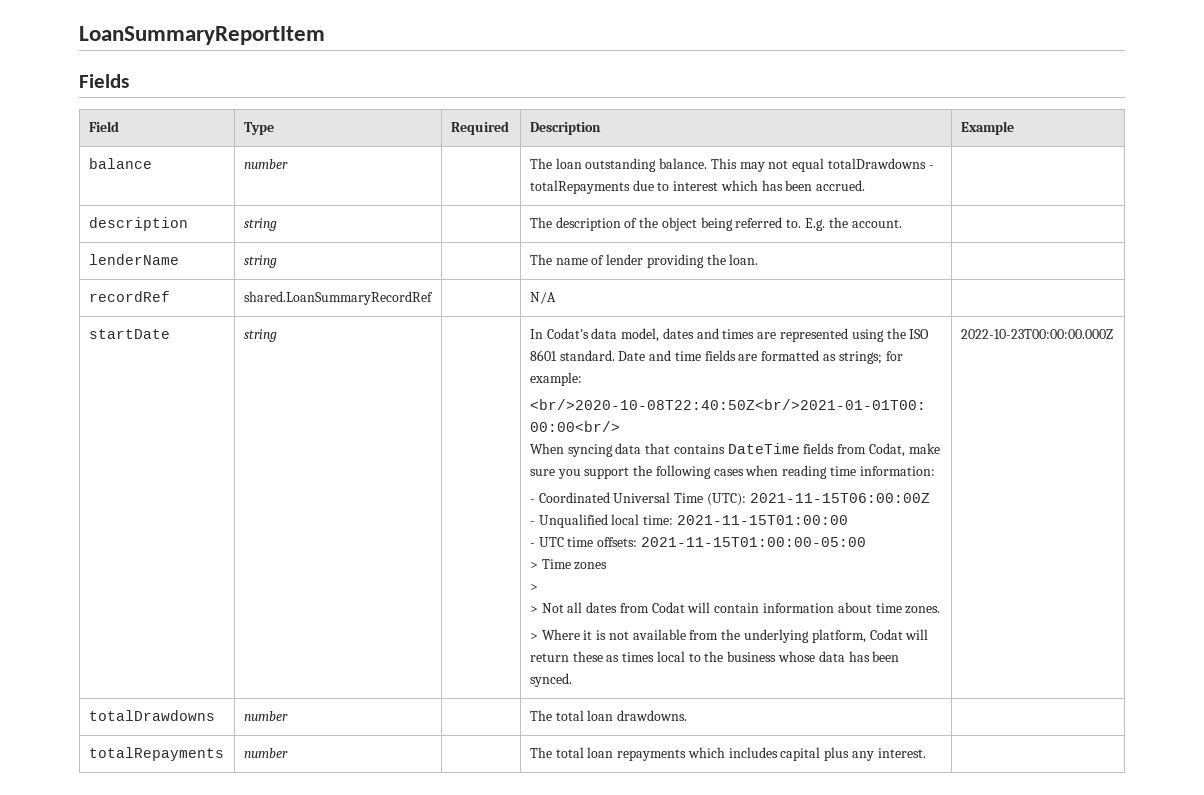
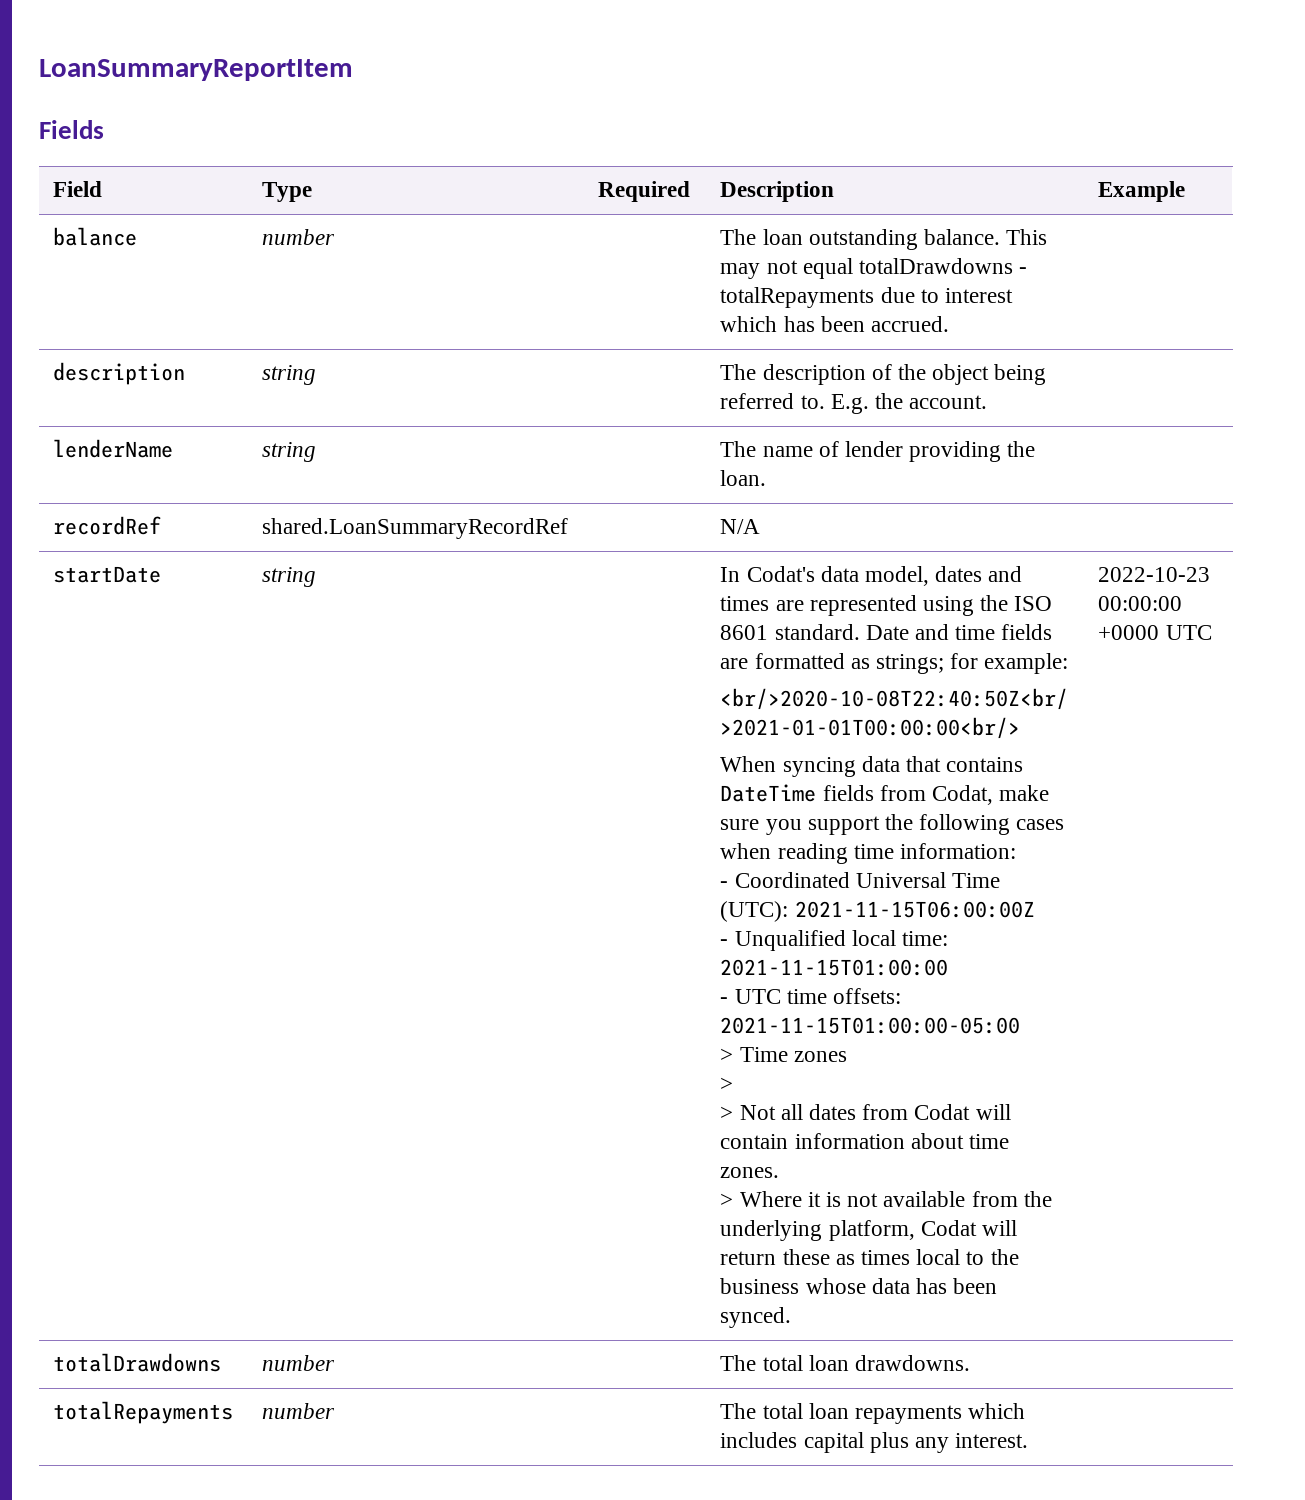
[960,329,1113,339] 2022-10-23T00:00:00.000Z -> [1098,567,1211,582] [1098,596,1183,611] [1098,625,1212,640] 2022-10-23 00:00:00 +0000 UTC

